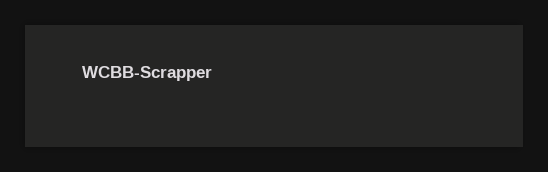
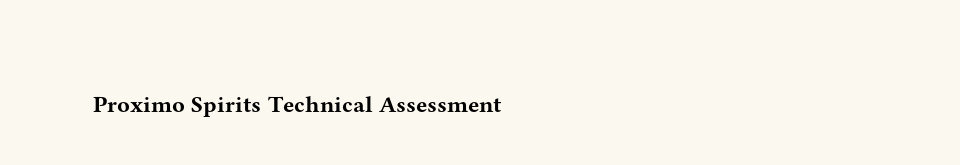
[82,66,212,81] WCBB-Scrapper -> [93,96,503,117] Proximo Spirits Technical Assessment

